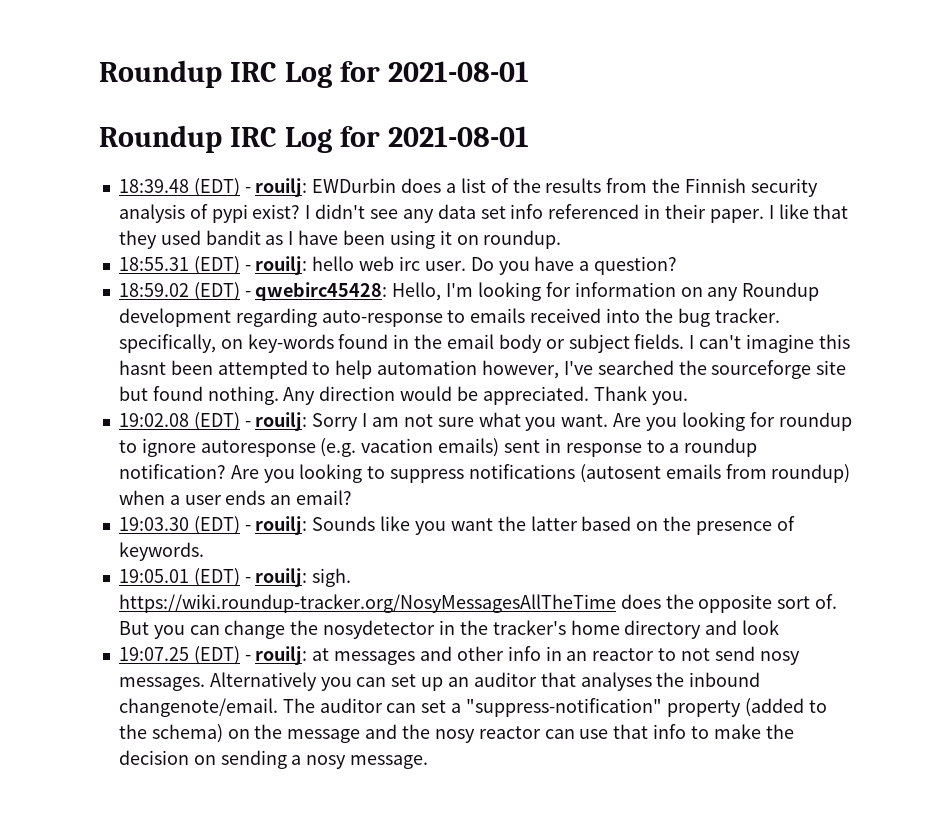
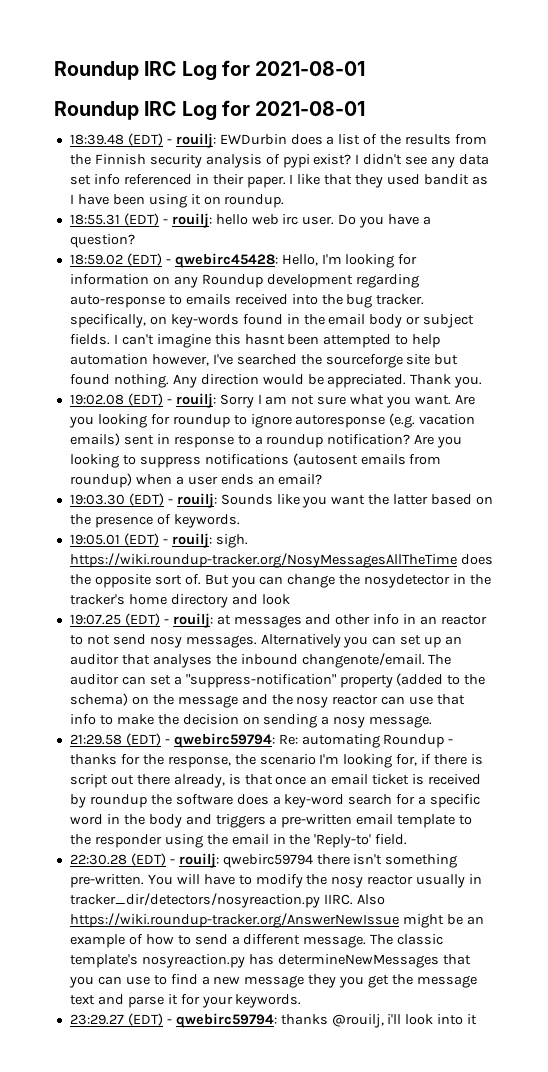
(429, 762) none -> [69,733,454,748] [69,754,484,768] [69,774,482,788] [69,794,481,808] [69,814,473,828] [69,834,408,848] [69,853,458,868] [69,874,483,888] [69,893,385,908] [69,913,484,928] [69,934,444,948] [69,954,471,968] [68,974,477,988] [69,994,302,1008] [69,1013,478,1028] // 21:29.58 (EDT) - qwebirc59794: Re: automating Roundup - thanks for the response, the scenario I'm looking for, if there is script out there already, is that once an email ticket is received by roundup the software does a key-word search for a specific word in the body and triggers a pre-written email template to the responder using the email in the 'Reply-to' field. // 22:30.28 (EDT) - rouilj: qwebirc59794 there isn't something pre-written. You will have to modify the nosy reactor usually in tracker_dir/detectors/nosyreaction.py IIRC. Also https://wiki.roundup-tracker.org/AnswerNewIssue might be an example of how to send a different message. The classic template's nosyreaction.py has determineNewMessages that you can use to find a new message they you get the message text and parse it for your keywords. // 23:29.27 (EDT) - qwebirc59794: thanks @rouilj, i'll look into it

